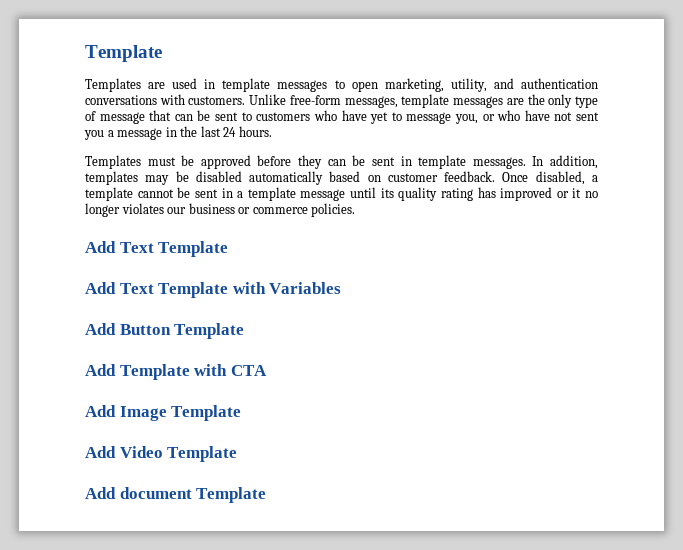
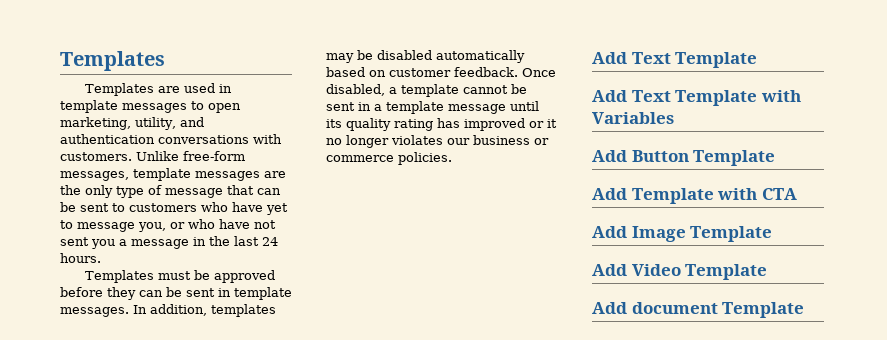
[85,45,162,62] Template -> [60,51,165,71] Templates

